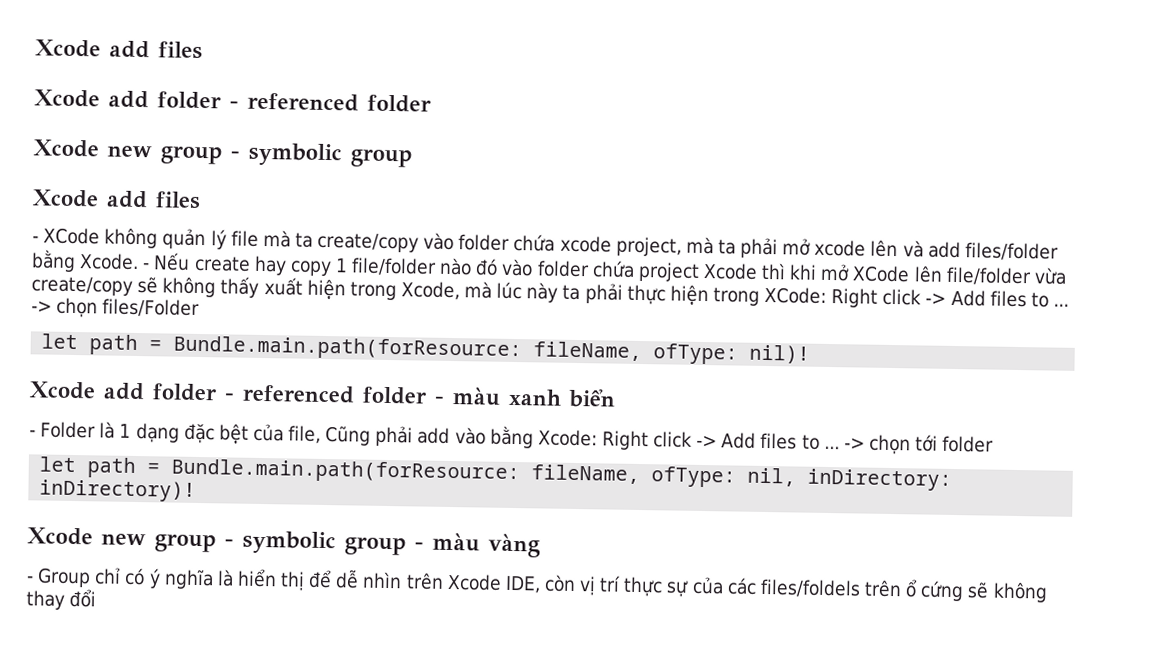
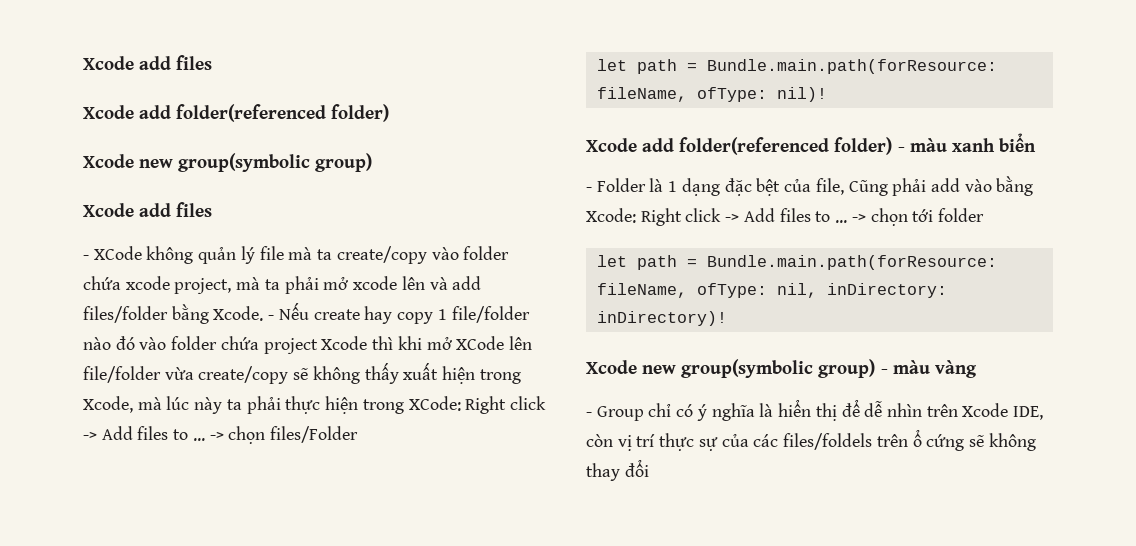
[157,91,431,113] [33,139,412,168] folder - referenced folder // Xcode new group - symbolic group -> [176,104,390,122] [83,153,373,172] folder(referenced folder) // Xcode new group(symbolic group)
[152,383,427,405] folder - referenced folder -> [679,137,893,155] folder(referenced folder)
[154,530,406,556] group - symbolic group -> [681,359,876,378] group(symbolic group)

